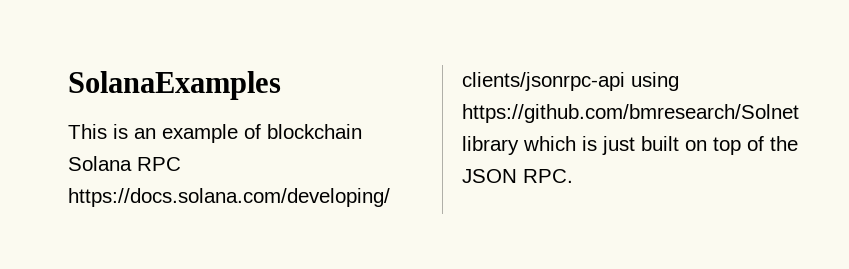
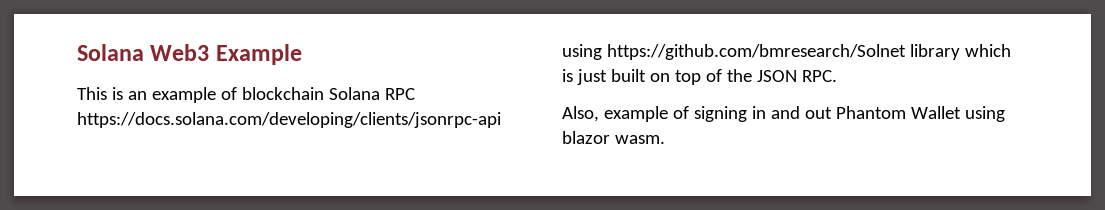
[68,71,281,100] SolanaExamples -> [77,44,302,65] Solana Web3 Example
(573, 176) none -> [562,106,1005,122] [562,131,665,144] // Also, example of signing in and out Phantom Wallet using blazor wasm.

